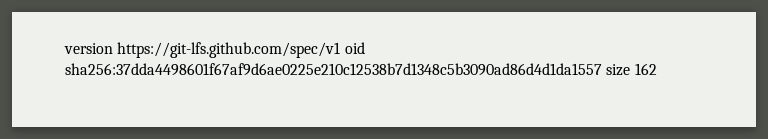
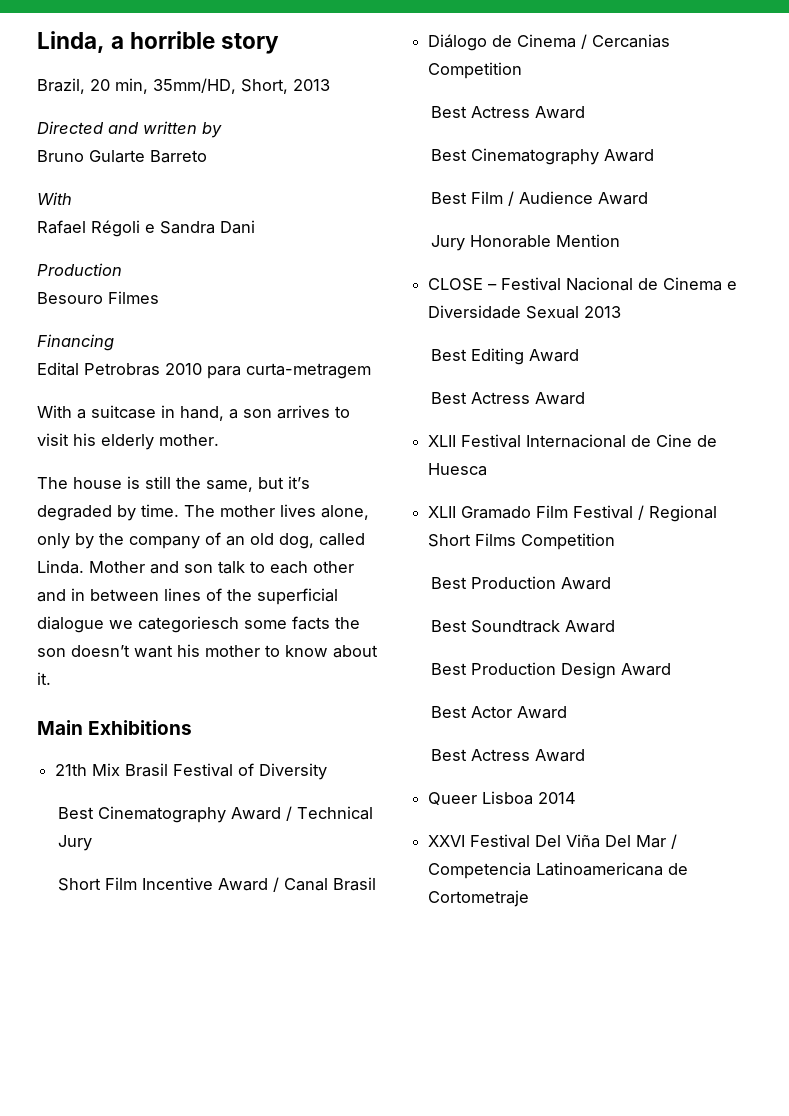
[64,42,365,58] [65,63,657,76] version https://git-lfs.github.com/spec/v1 oid sha256:37dda4498601f67af9d6ae0225e210c12538b7d1348c5b3090ad86d4d1da1557 size 162 -> [37,31,280,54] [37,78,330,94] [37,121,222,138] [37,150,207,163] [37,192,72,205] [37,220,255,237] [37,263,122,276] [37,291,159,304] [37,334,114,351] [37,362,371,379] [37,405,350,421] [37,433,219,450] [37,476,310,492] [37,504,369,521] [37,532,365,549] [37,560,354,574] [37,588,338,605] [37,616,360,633] [37,644,378,658] [37,672,51,685] [37,720,193,735] [55,763,328,780] [57,806,373,823] [57,835,92,851] [57,877,376,892] [428,34,671,51] [428,62,523,79] [430,106,585,119] [430,148,654,165] [430,191,648,206] [430,234,620,251] [428,277,738,291] [428,305,622,319] [430,348,579,365] [430,392,585,405] [428,434,718,448] [428,463,488,476] [428,505,718,522] [428,533,616,550] [430,576,611,590] [430,620,615,633] [430,662,671,679] [430,706,567,719] [430,749,585,762] [428,791,577,805] [428,834,678,849] [428,862,689,879] [428,890,530,907] Linda, a horrible story // Brazil, 20 min, 35mm/HD, Short, 2013 // Directed and written by // Bruno Gularte Barreto // With // Rafael Régoli e Sandra Dani // Production // Besouro Filmes // Financing // Edital Petrobras 2010 para curta-metragem // With a suitcase in hand, a son arrives to visit his elderly mother. // The house is still the same, but it’s degraded by time. The mother lives alone, only by the company of an old dog, called Linda. Mother and son talk to each other and in between lines of the superficial dialogue we categoriesch some facts the son doesn’t want his mother to know about it. // Main Exhibitions // 21th Mix Brasil Festival of Diversity // Best Cinematography Award / Technical Jury // Short Film Incentive Award / Canal Brasil // Diálogo de Cinema / Cercanias Competition // Best Actress Award // Best Cinematography Award // Best Film / Audience Award // Jury Honorable Mention // CLOSE – Festival Nacional de Cinema e Diversidade Sexual 2013 // Best Editing Award // Best Actress Award // XLII Festival Internacional de Cine de Huesca // XLII Gramado Film Festival / Regional Short Films Competition // Best Production Award // Best Soundtrack Award // Best Production Design Award // Best Actor Award // Best Actress Award // Queer Lisboa 2014 // XXVI Festival Del Viña Del Mar / Competencia Latinoamericana de Cortometraje

